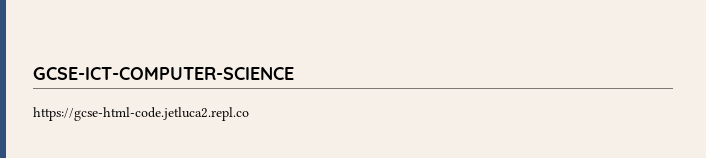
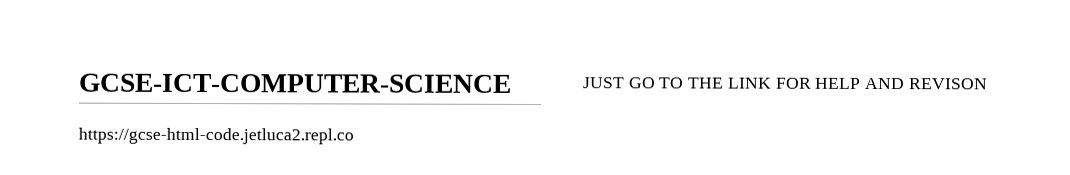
(249, 114) none -> [582,77,988,90] // JUST GO TO THE LINK FOR HELP AND REVISON

